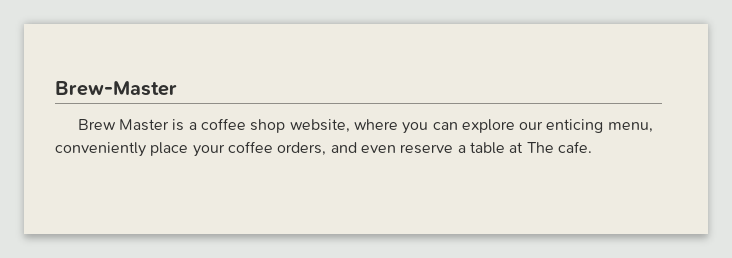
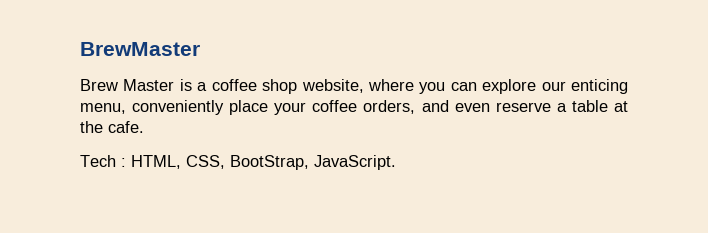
[55,81,177,96] Brew-Master -> [80,42,200,56] BrewMaster
[526,142,554,153] The -> [80,121,103,133] the
(592, 147) none -> [80,155,396,170] // Tech : HTML, CSS, BootStrap, JavaScript.

